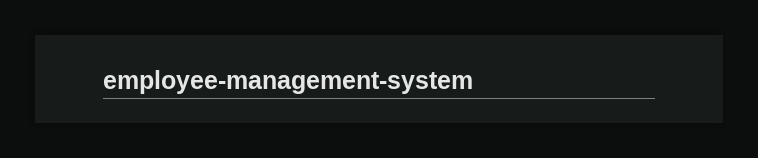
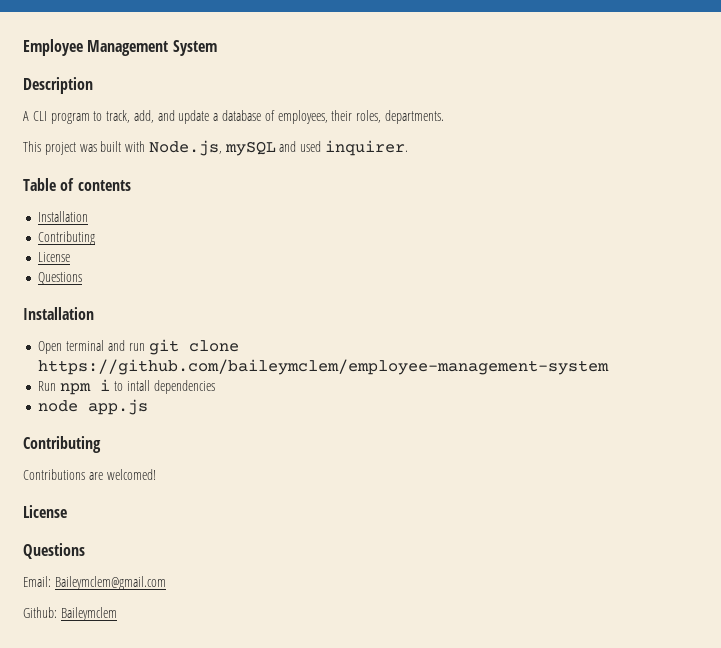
[103,70,473,94] employee-management-system -> [23,39,217,56] [23,77,93,94] [23,110,444,124] [23,140,409,156] [23,178,131,191] [38,211,89,222] [38,231,96,245] [38,252,71,262] [38,272,83,285] [23,307,94,320] [38,339,239,355] [38,359,610,375] [38,379,215,395] [38,399,149,415] [23,436,101,453] [23,469,156,480] [23,505,67,518] [23,543,85,559] [23,576,166,590] [23,607,117,621] Employee Management System // Description // A CLI program to track, add, and update a database of employees, their roles, departments. // This project was built with Node.js, mySQL and used inquirer. // Table of contents // Installation // Contributing // License // Questions // Installation // Open terminal and run git clone https://github.com/baileymclem/employee-management-system // Run npm i to intall dependencies // node app.js // Contributing // Contributions are welcomed! // License // Questions // Email: Baileymclem@gmail.com // Github: Baileymclem

